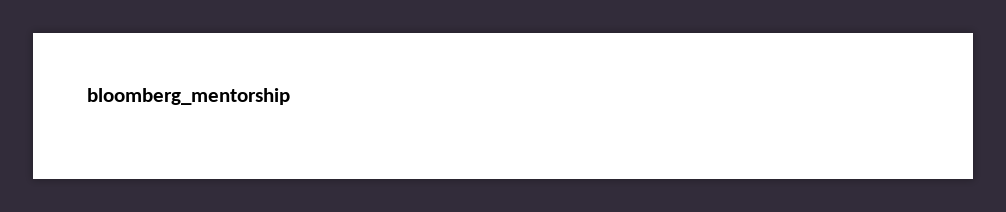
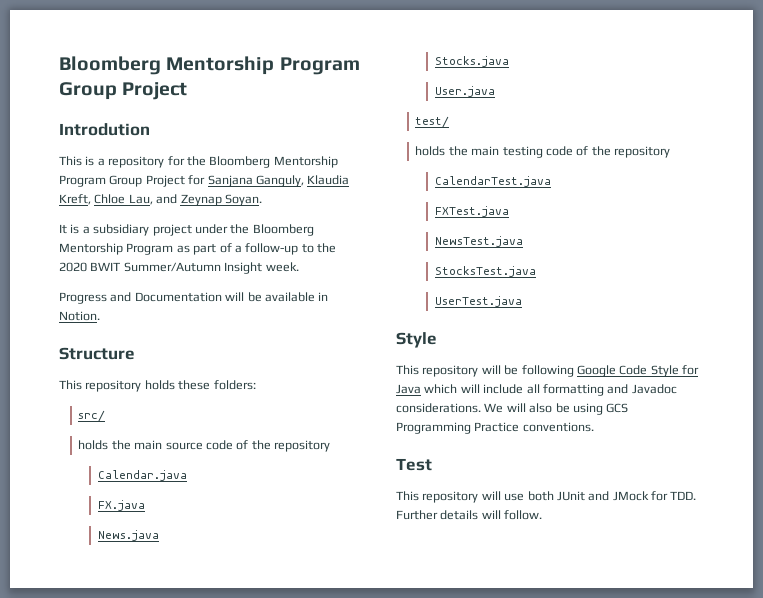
[87,88,290,105] bloomberg_mentorship -> [59,56,360,75] [59,82,188,100] [59,123,150,136] [59,156,338,168] [59,175,350,187] [59,194,262,206] [59,224,314,236] [59,243,336,255] [59,262,299,274] [59,292,329,304] [59,311,100,321] [59,347,135,360] [59,380,256,392] [78,410,106,422] [78,440,331,452] [97,470,187,481] [97,500,145,511] [97,530,159,541] [434,56,509,67] [434,86,495,97] [415,116,450,128] [415,146,671,158] [434,176,551,187] [434,206,509,217] [434,236,523,247] [434,266,536,277] [434,296,522,307] [396,332,437,348] [396,365,699,377] [396,384,677,396] [396,403,629,415] [396,422,594,434] [396,458,432,471] [396,491,697,503] [396,510,543,520] Bloomberg Mentorship Program Group Project // Introdution // This is a repository for the Bloomberg Mentorship Program Group Project for Sanjana Ganguly, Klaudia Kreft, Chloe Lau, and Zeynap Soyan. // It is a subsidiary project under the Bloomberg Mentorship Program as part of a follow-up to the 2020 BWIT Summer/Autumn Insight week. // Progress and Documentation will be available in Notion. // Structure // This repository holds these folders: // src/ // holds the main source code of the repository // Calendar.java // FX.java // News.java // Stocks.java // User.java // test/ // holds the main testing code of the repository // CalendarTest.java // FXTest.java // NewsTest.java // StocksTest.java // UserTest.java // Style // This repository will be following Google Code Style for Java which will include all formatting and Javadoc considerations. We will also be using GCS Programming Practice conventions. // Test // This repository will use both JUnit and JMock for TDD. Further details will follow.

